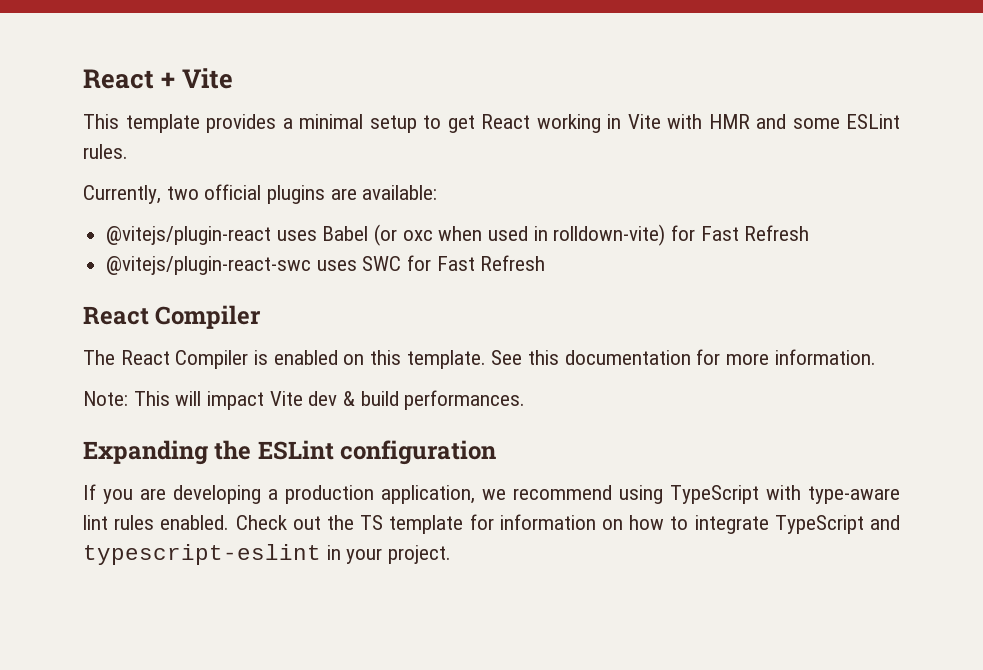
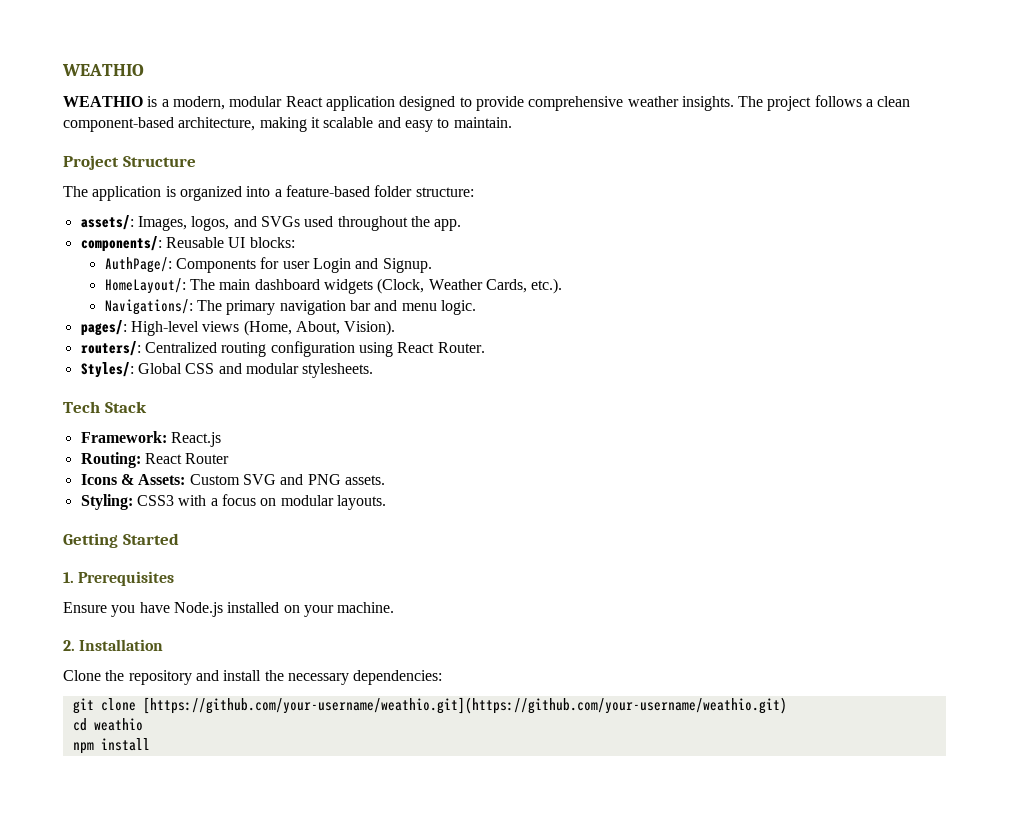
[83,68,234,89] [83,114,900,133] [83,144,128,159] [83,184,438,204] [106,224,810,246] [106,255,546,275] [83,305,262,329] [83,349,876,369] [83,390,526,410] [83,440,497,465] [83,484,900,504] [83,514,901,534] [83,544,452,565] React + Vite // This template provides a minimal setup to get React working in Vite with HMR and some ESLint rules. // Currently, two official plugins are available: // @vitejs/plugin-react uses Babel (or oxc when used in rolldown-vite) for Fast Refresh // @vitejs/plugin-react-swc uses SWC for Fast Refresh // React Compiler // The React Compiler is enabled on this template. See this documentation for more information. // Note: This will impact Vite dev & build performances. // Expanding the ESLint configuration // If you are developing a production application, we recommend using TypeScript with type-aware lint rules enabled. Check out the TS template for information on how to integrate TypeScript and typescript-eslint in your project. -> [62,64,144,76] [63,95,911,111] [63,117,512,132] [63,155,196,170] [63,185,474,201] [80,215,462,231] [80,236,295,252] [104,257,432,273] [104,278,563,294] [104,299,477,315] [80,320,396,336] [80,341,485,357] [80,362,374,378] [63,401,147,413] [80,431,221,447] [80,452,230,468] [80,474,385,485] [80,494,386,510] [63,533,179,548] [63,571,175,586] [63,602,395,617] [63,639,164,651] [63,670,443,685] [72,697,787,714] [72,718,143,731] [72,738,150,754] WEATHIO // WEATHIO is a modern, modular React application designed to provide comprehensive weather insights. The project follows a clean component-based architecture, making it scalable and easy to maintain. // Project Structure // The application is organized into a feature-based folder structure: // assets/: Images, logos, and SVGs used throughout the app. // components/: Reusable UI blocks: // AuthPage/: Components for user Login and Signup. // HomeLayout/: The main dashboard widgets (Clock, Weather Cards, etc.). // Navigations/: The primary navigation bar and menu logic. // pages/: High-level views (Home, About, Vision). // routers/: Centralized routing configuration using React Router. // Styles/: Global CSS and modular stylesheets. // Tech Stack // Framework: React.js // Routing: React Router // Icons & Assets: Custom SVG and PNG assets. // Styling: CSS3 with a focus on modular layouts. // Getting Started // 1. Prerequisites // Ensure you have Node.js installed on your machine. // 2. Installation // Clone the repository and install the necessary dependencies: // git clone [https://github.com/your-username/weathio.git](https://github.com/your-username/weathio.git) // cd weathio // npm install

